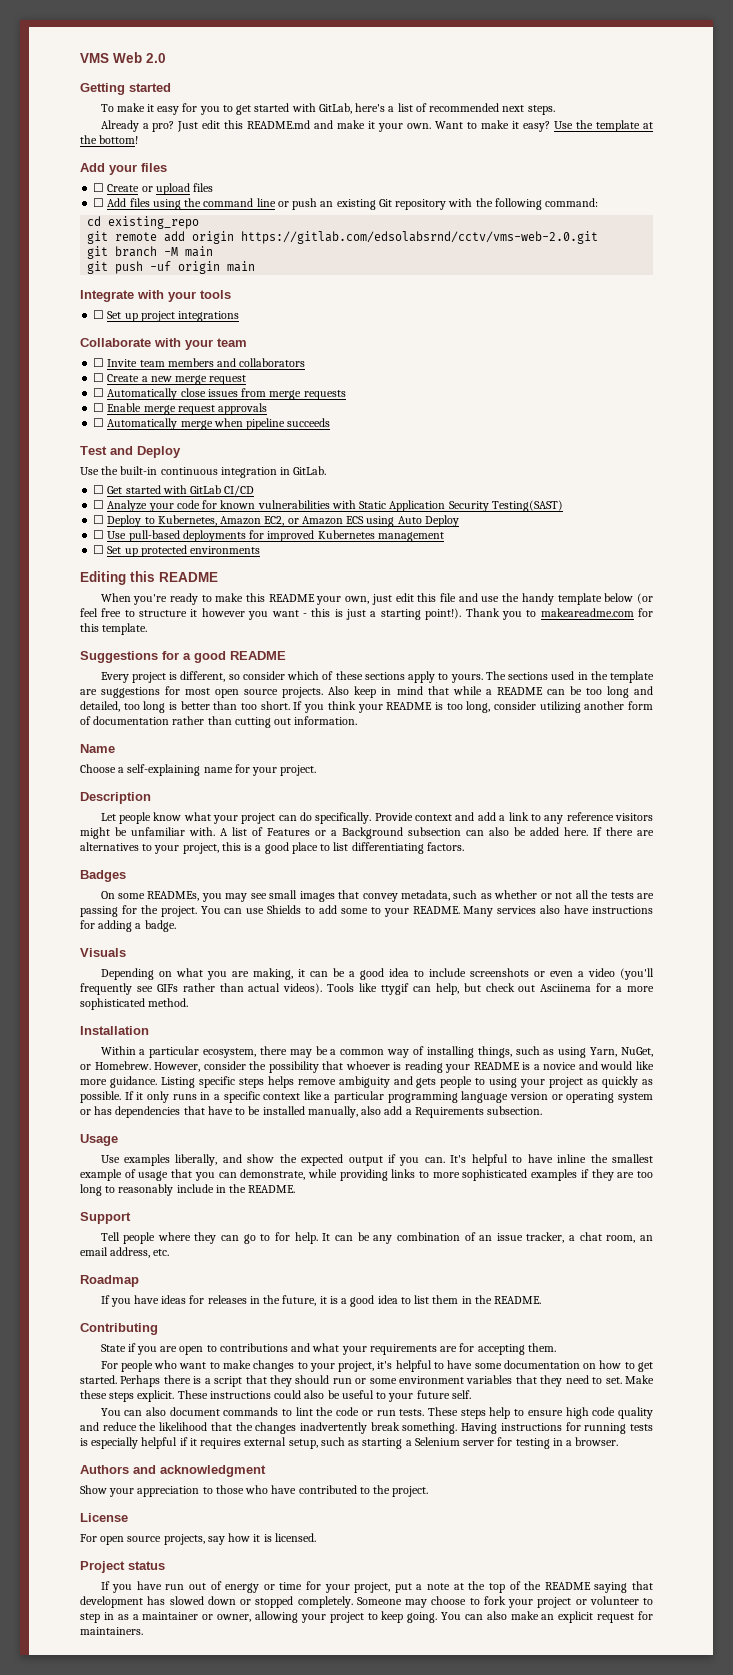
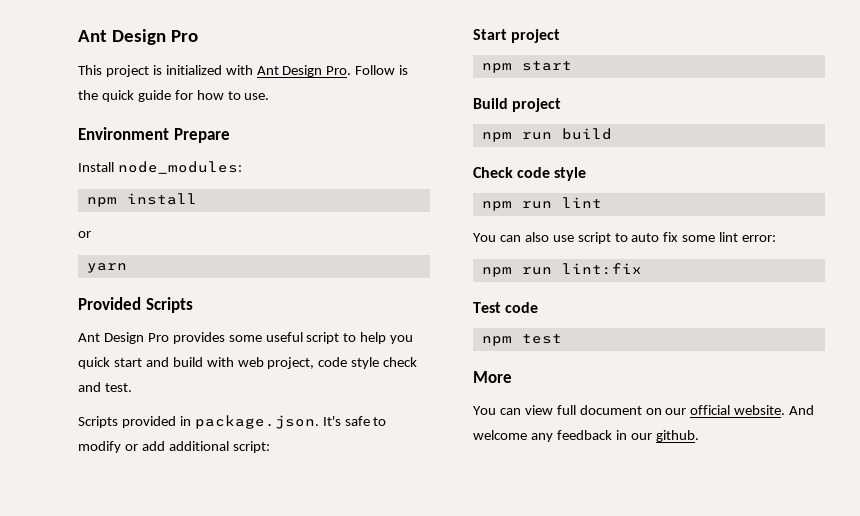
[80,52,166,63] [80,83,171,95] [100,103,555,115] [100,120,653,132] [80,135,139,144] [80,163,167,175] [93,183,214,195] [93,198,599,210] [87,216,200,229] [87,231,599,244] [87,246,214,259] [87,261,256,274] [80,290,231,302] [93,310,240,322] [80,338,247,350] [93,358,306,367] [93,373,247,385] [93,388,346,400] [93,403,268,415] [93,418,331,430] [80,446,181,458] [80,466,327,478] [93,485,255,496] [93,500,563,512] [93,515,459,527] [93,530,444,542] [93,545,261,557] [80,571,218,585] [100,593,653,605] [80,608,653,620] [80,623,148,635] [80,651,286,663] [100,671,655,683] [80,686,653,698] [80,701,653,713] [80,716,358,728] [80,744,115,753] [80,764,317,776] [80,792,151,804] [100,812,653,824] [80,827,654,839] [80,842,464,854] [80,870,126,882] [100,890,654,902] [80,905,654,917] [80,920,176,932] [80,948,126,957] [100,968,655,980] [80,983,655,995] [80,998,189,1010] [80,1026,149,1035] [100,1046,653,1058] [80,1061,654,1073] [80,1076,653,1088] [80,1091,653,1103] [80,1106,543,1118] [80,1134,118,1146] [100,1154,654,1166] [80,1169,653,1181] [80,1184,296,1196] [80,1212,131,1224] [100,1232,653,1244] [80,1247,170,1258] [80,1275,139,1287] [100,1295,542,1307] [80,1323,158,1335] [100,1343,556,1355] [100,1360,654,1372] [80,1375,654,1387] [80,1390,471,1402] [100,1407,654,1419] [80,1422,653,1434] [80,1437,619,1449] [80,1465,266,1477] [80,1485,429,1497] [80,1513,128,1522] [80,1533,316,1545] [80,1561,165,1573] [100,1581,654,1593] [80,1596,653,1608] [80,1611,654,1623] [80,1627,143,1635] VMS Web 2.0 // Getting started // To make it easy for you to get started with GitLab, here's a list of recommended next steps. // Already a pro? Just edit this README.md and make it your own. Want to make it easy? Use the template at the bottom! // Add your files // ☐ Create or upload files // ☐ Add files using the command line or push an existing Git repository with the following command: // cd existing_repo // git remote add origin https://gitlab.com/edsolabsrnd/cctv/vms-web-2.0.git // git branch -M main // git push -uf origin main // Integrate with your tools // ☐ Set up project integrations // Collaborate with your team // ☐ Invite team members and collaborators // ☐ Create a new merge request // ☐ Automatically close issues from merge requests // ☐ Enable merge request approvals // ☐ Automatically merge when pipeline succeeds // Test and Deploy // Use the built-in continuous integration in GitLab. // ☐ Get started with GitLab CI/CD // ☐ Analyze your code for known vulnerabilities with Static Application Security Testing(SAST) // ☐ Deploy to Kubernetes, Amazon EC2, or Amazon ECS using Auto Deploy // ☐ Use pull-based deployments for improved Kubernetes management // ☐ Set up protected environments // Editing this README // When you're ready to make this README your own, just edit this file and use the handy template below (or feel free to structure it however you want - this is just a starting point!). Thank you to makeareadme.com for this template. // Suggestions for a good README // Every project is different, so consider which of these sections apply to yours. The sections used in the template are suggestions for most open source projects. Also keep in mind that while a README can be too long and detailed, too long is better than too short. If you think your README is too long, consider utilizing another form of documentation rather than cutting out information. // Name // Choose a self-explaining name for your project. // Description // Let people know what your project can do specifically. Provide context and add a link to any reference visitors might be unfamiliar with. A list of Features or a Background subsection can also be added here. If there are alternatives to your project, this is a good place to list differentiating factors. // Badges // On some READMEs, you may see small images that convey metadata, such as whether or not all the tests are passing for the project. You can use Shields to add some to your README. Many services also have instructions for adding a badge. // Visuals // Depending on what you are making, it can be a good idea to include screenshots or even a video (you'll frequently see GIFs rather than actual videos). Tools like ttygif can help, but check out Asciinema for a more sophisticated method. // Installation // Within a particular ecosystem, there may be a common way of installing things, such as using Yarn, NuGet, or Homebrew. However, consider the possibility that whoever is reading your README is a novice and would like more guidance. Listing specific steps helps remove ambiguity and gets people to using your project as quickly as possible. If it only runs in a specific context like a particular programming language version or operating system or has dependencies that have to be installed manually, also add a Requirements subsection. // Usage // Use examples liberally, and show the expected output if you can. It's helpful to have inline the smallest example of usage that you can demonstrate, while providing links to more sophisticated examples if they are too long to reasonably include in the README. // Support // Tell people where they can go to for help. It can be any combination of an issue tracker, a chat room, an email address, etc. // Roadmap // If you have ideas for releases in the future, it is a good idea to list them in the README. // Contributing // State if you are open to contributions and what your requirements are for accepting them. // For people who want to make changes to your project, it's helpful to have some documentation on how to get started. Perhaps there is a script that they should run or some environment variables that they need to set. Make these steps explicit. These instructions could also be useful to your future self. // You can also document commands to lint the code or run tests. These steps help to ensure high code quality and reduce the likelihood that the changes inadvertently break something. Having instructions for running tests is especially helpful if it requires external setup, such as starting a Selenium server for testing in a browser. // Authors and acknowledgment // Show your appreciation to those who have contributed to the project. // License // For open source projects, say how it is licensed. // Project status // If you have run out of energy or time for your project, put a note at the top of the README saying that development has slowed down or stopped completely. Someone may choose to fork your project or volunteer to step in as a maintainer or owner, allowing your project to keep going. You can also make an explicit request for maintainers. -> [78,29,198,45] [78,65,409,77] [78,90,270,102] [78,127,230,143] [78,161,242,174] [86,193,197,207] [78,231,91,238] [86,263,127,273] [78,297,193,313] [78,332,414,344] [78,357,418,369] [78,382,132,392] [78,415,387,429] [78,441,270,453] [473,29,561,43] [481,61,572,73] [473,98,562,112] [481,128,612,142] [473,167,587,181] [481,197,602,211] [473,232,777,244] [481,263,642,277] [473,302,539,313] [481,334,562,346] [473,371,512,383] [473,405,815,415] [473,430,699,442] Ant Design Pro // This project is initialized with Ant Design Pro. Follow is the quick guide for how to use. // Environment Prepare // Install node_modules: // npm install // or // yarn // Provided Scripts // Ant Design Pro provides some useful script to help you quick start and build with web project, code style check and test. // Scripts provided in package.json. It's safe to modify or add additional script: // Start project // npm start // Build project // npm run build // Check code style // npm run lint // You can also use script to auto fix some lint error: // npm run lint:fix // Test code // npm test // More // You can view full document on our official website. And welcome any feedback in our github.

